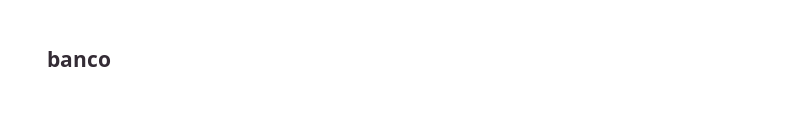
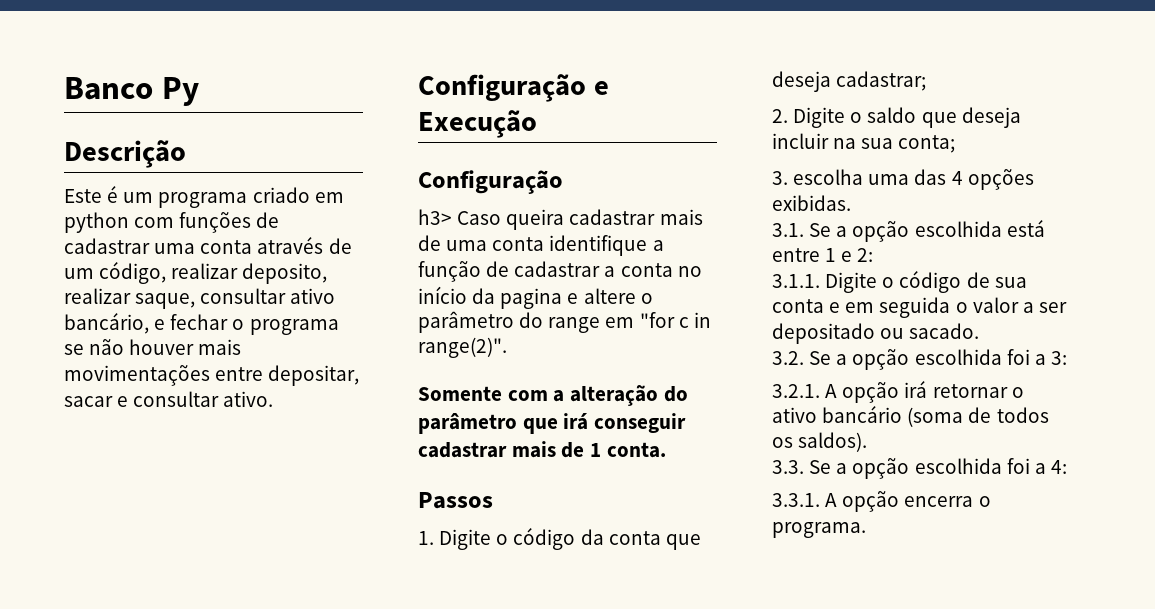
[47,51,111,67] banco -> [64,77,199,106] [64,140,186,168] [64,186,344,208] [64,212,280,233] [64,237,352,254] [64,262,328,284] [64,288,336,309] [64,313,339,335] [64,339,242,355] [64,365,360,386] [64,391,274,407] [418,74,609,102] [418,110,537,138] [418,170,563,194] [418,209,703,230] [418,235,664,256] [418,261,702,282] [418,286,653,309] [418,311,711,333] [418,337,507,358] [418,385,688,406] [418,413,687,434] [418,441,666,458] [418,492,493,509] [418,528,701,550] [772,71,927,92] [772,107,1021,128] [772,133,956,153] [772,169,1034,190] [772,195,851,211] [772,220,1045,242] [772,248,874,262] [772,271,1027,293] [772,297,1067,318] [772,323,980,344] [772,349,1067,370] [772,381,1024,403] [772,406,1049,427] [772,432,868,452] [772,458,1067,479] [772,491,991,512] [772,522,866,538] Banco Py // Descrição // Este é um programa criado em python com funções de cadastrar uma conta através de um código, realizar deposito, realizar saque, consultar ativo bancário, e fechar o programa se não houver mais movimentações entre depositar, sacar e consultar ativo. // Configuração e Execução // Configuração // h3> Caso queira cadastrar mais de uma conta identifique a função de cadastrar a conta no início da pagina e altere o parâmetro do range em "for c in range(2)". // Somente com a alteração do parâmetro que irá conseguir cadastrar mais de 1 conta. // Passos // 1. Digite o código da conta que deseja cadastrar; // 2. Digite o saldo que deseja incluir na sua conta; // 3. escolha uma das 4 opções exibidas. // 3.1. Se a opção escolhida está entre 1 e 2: // 3.1.1. Digite o código de sua conta e em seguida o valor a ser depositado ou sacado. // 3.2. Se a opção escolhida foi a 3: // 3.2.1. A opção irá retornar o ativo bancário (soma de todos os saldos). // 3.3. Se a opção escolhida foi a 4: // 3.3.1. A opção encerra o programa.

